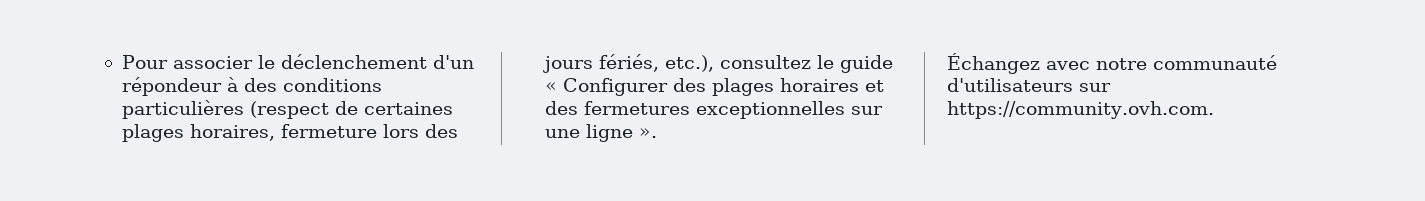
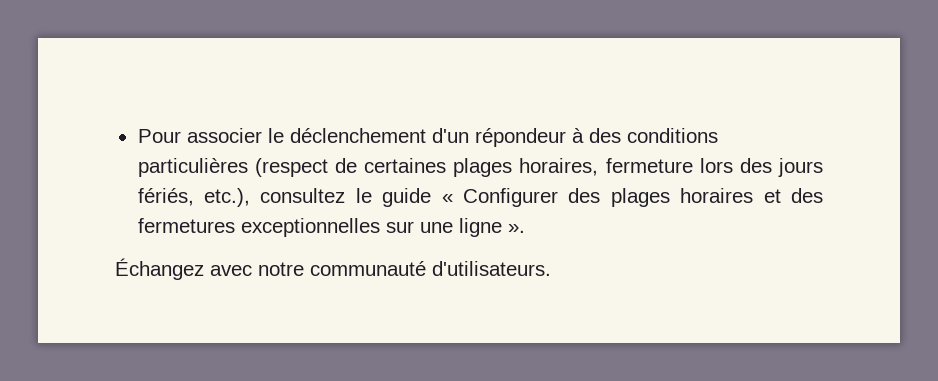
[947,78,1111,92] [947,101,1214,119] d'utilisateurs sur https://community.ovh.com. -> [432,261,551,276] d'utilisateurs.

